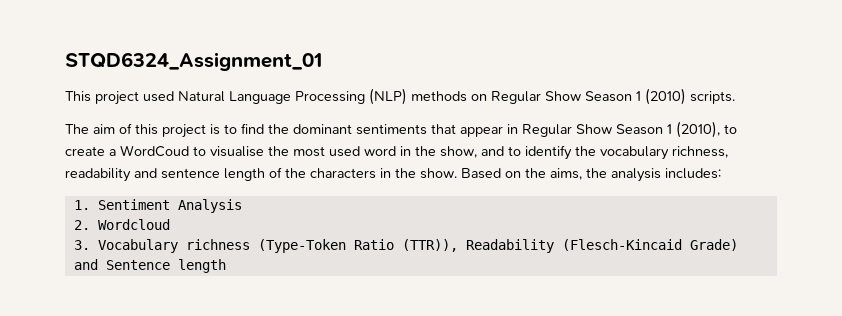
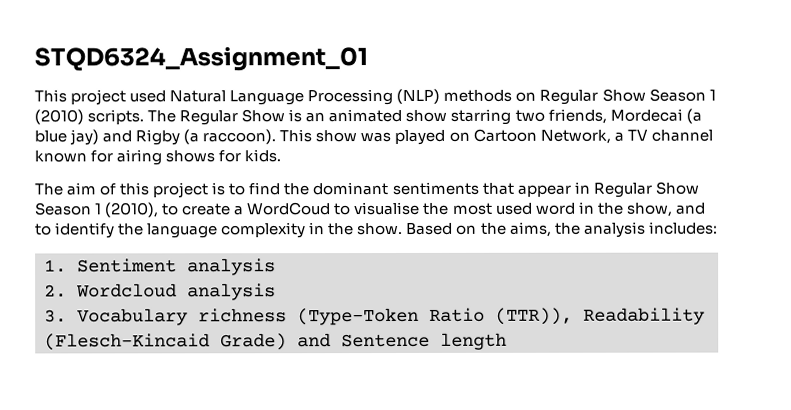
(735, 97) none -> [147,108,702,126] [34,128,713,146] [34,149,282,166] The Regular Show is an animated show starring two friends, Mordecai (a blue jay) and Rigby (a raccoon). This show was played on Cartoon Network, a TV channel known for airing shows for kids.
[600,146,728,160] [65,167,376,182] vocabulary richness, readability and sentence length of the characters -> [147,222,307,239] language complexity
[177,199,242,213] Analysis -> [187,258,276,276] analysis
(170, 224) none -> [187,283,276,301] analysis

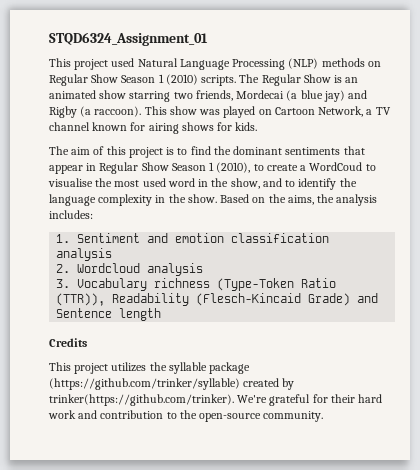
(177, 265) none -> [147,233,330,243] and emotion classification
(507, 341) none -> [49,338,87,347] [49,362,251,374] [49,378,295,390] [49,394,383,406] [48,410,324,422] // Credits // This project utilizes the syllable package (https://github.com/trinker/syllable) created by trinker(https://github.com/trinker). We're grateful for their hard work and contribution to the open-source community.

